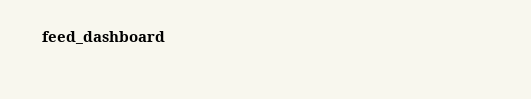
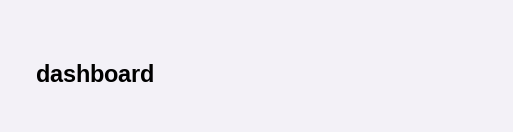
[42,31,165,44] feed_dashboard -> [36,64,154,82] dashboard

